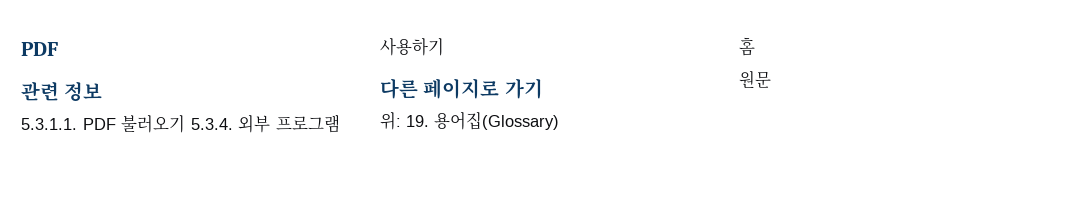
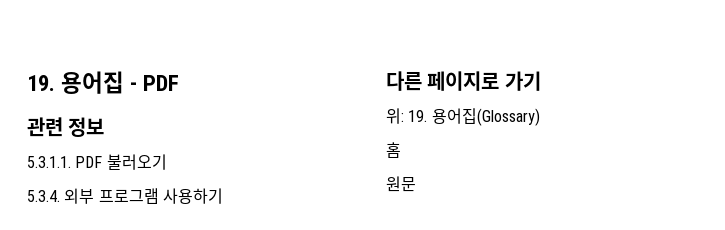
(21, 49) none -> [27,71,138,94] 19. 용어집 -
(186, 124) none -> (167, 162) //

